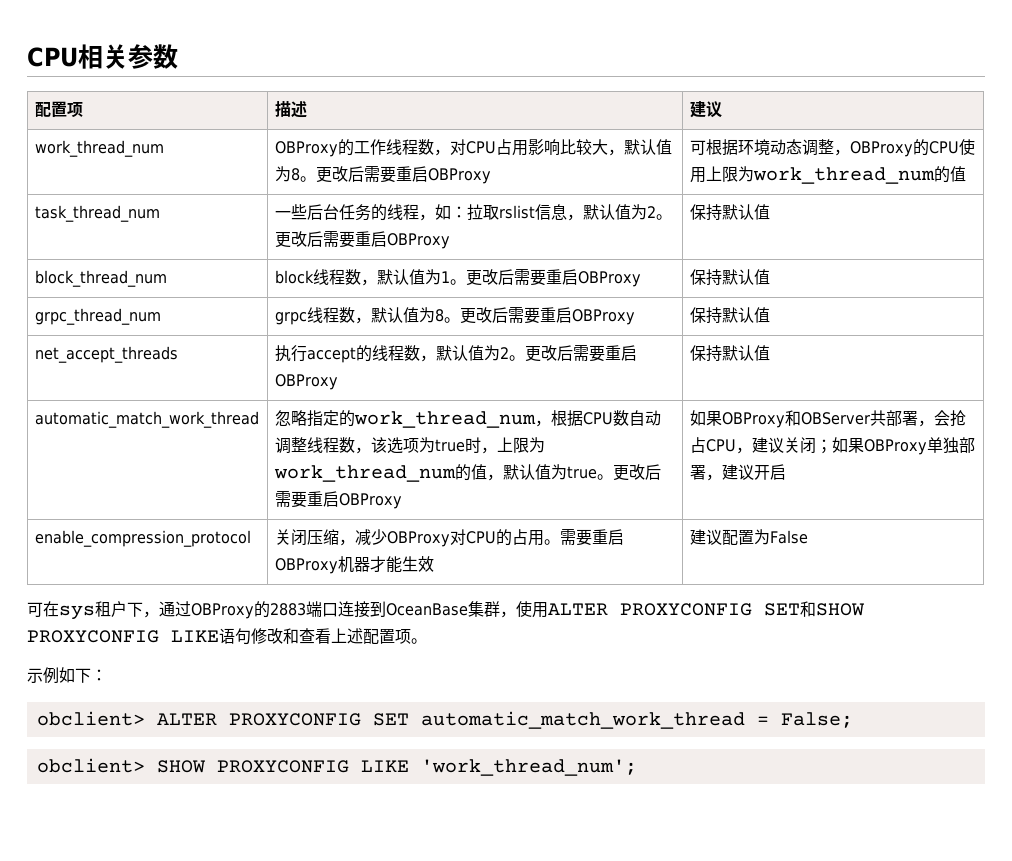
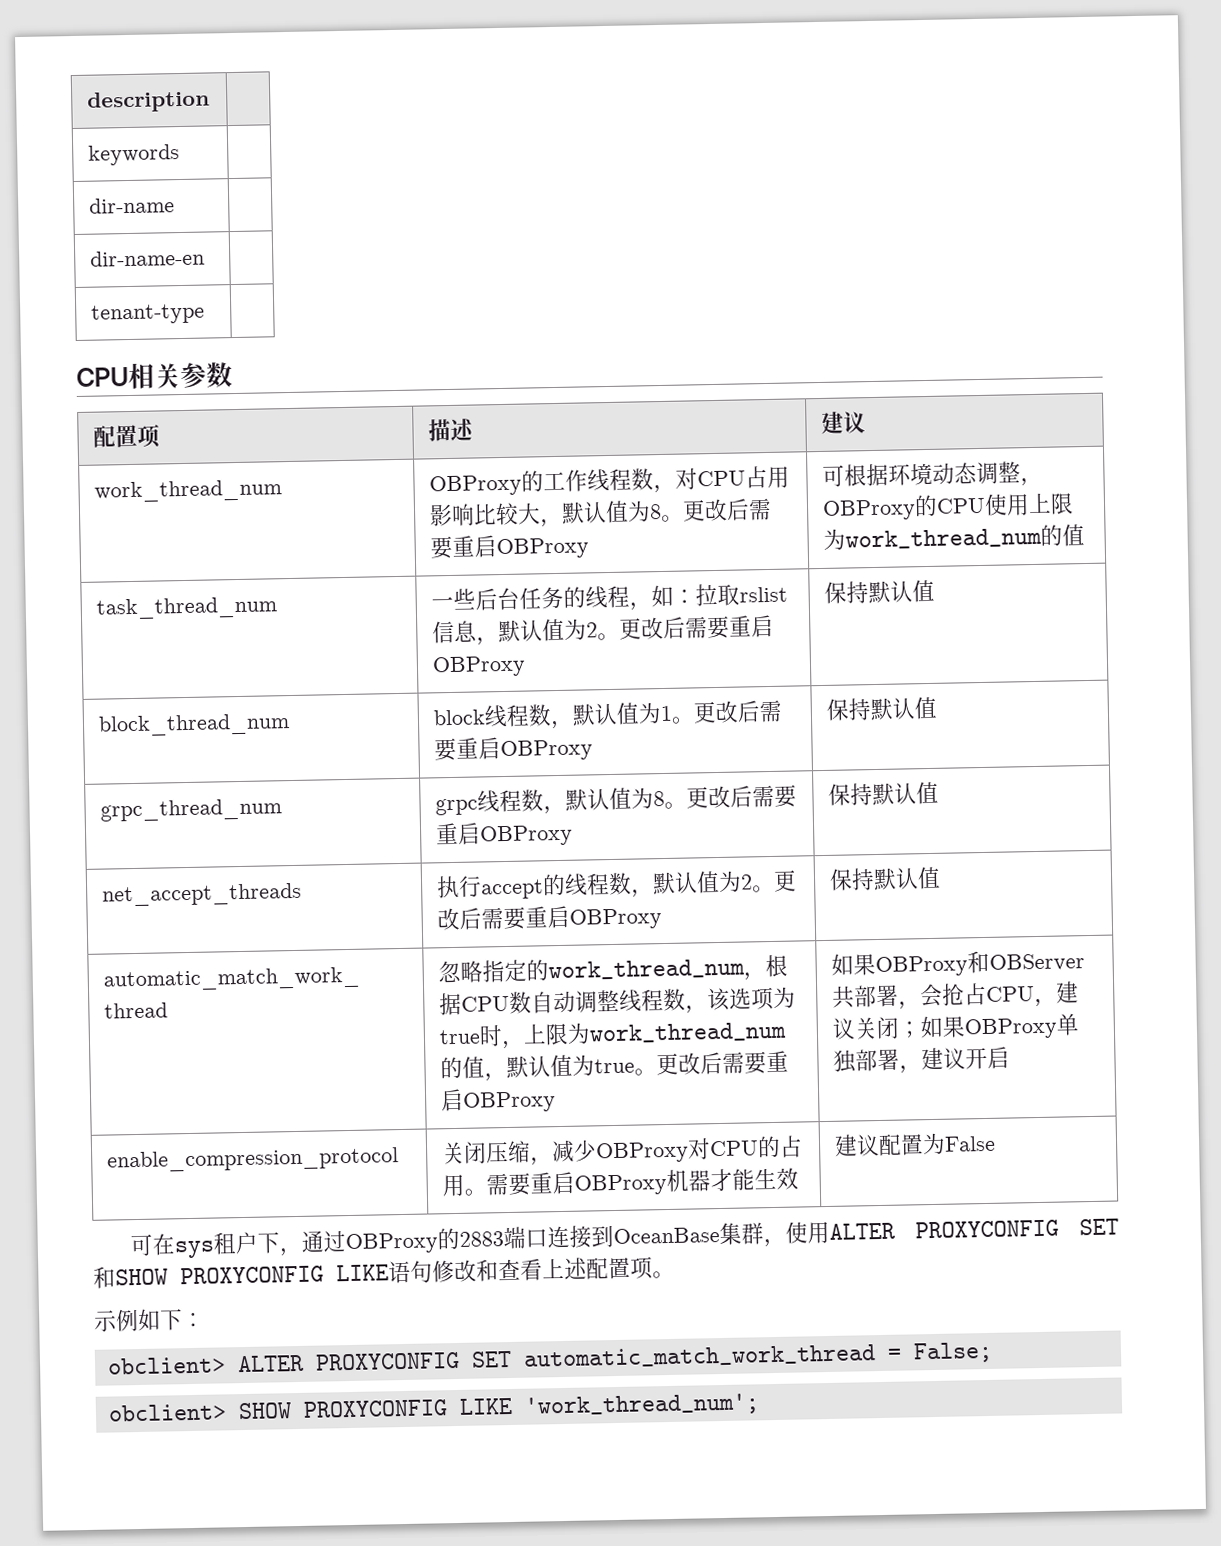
(27, 57) none -> [87,90,211,113] [88,144,181,166] [89,197,176,214] [90,249,206,267] [91,303,206,325] description | // keywords | // dir-name | // dir-name-en | // tenant-type | //

